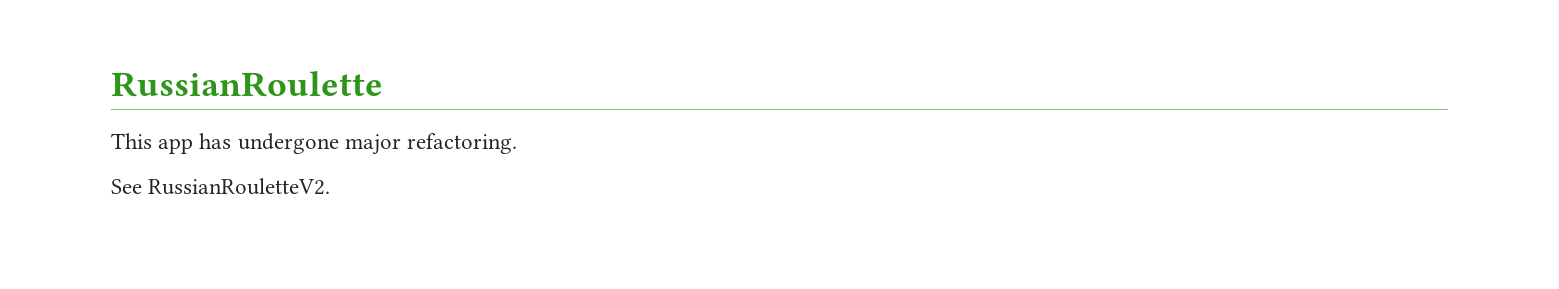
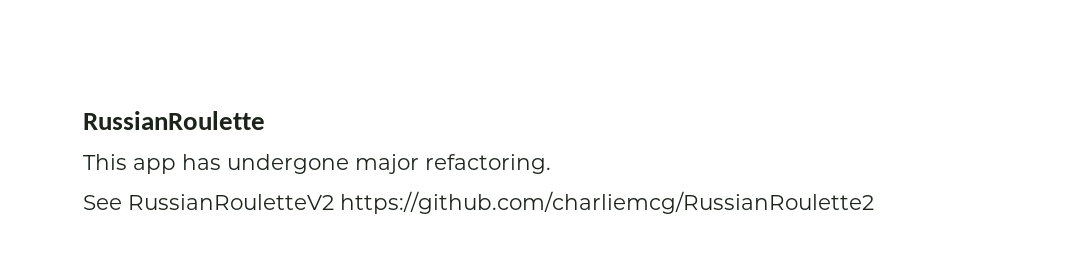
[148,178,331,195] RussianRouletteV2. -> [128,191,874,214] RussianRouletteV2 https://github.com/charliemcg/RussianRoulette2

